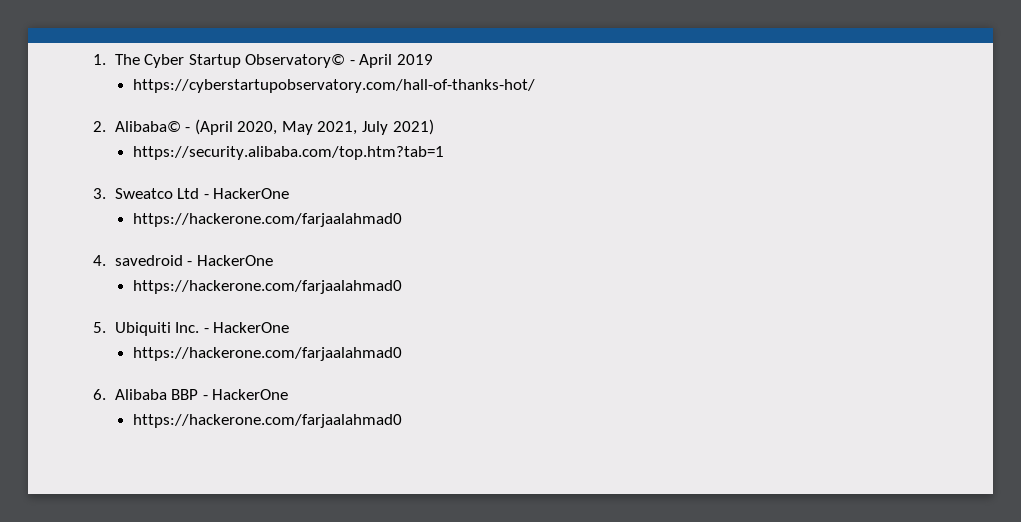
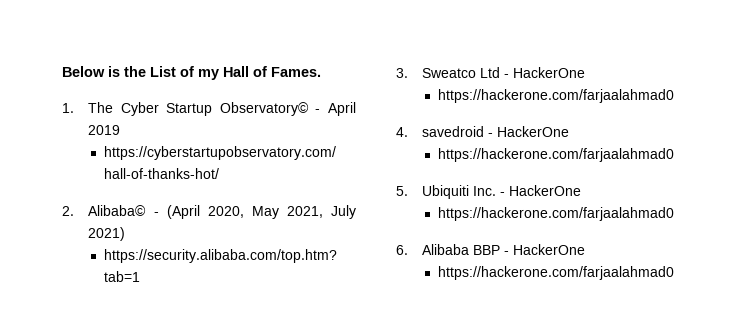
(93, 59) none -> [62,66,321,80] Below is the List of my Hall of Fames. //

